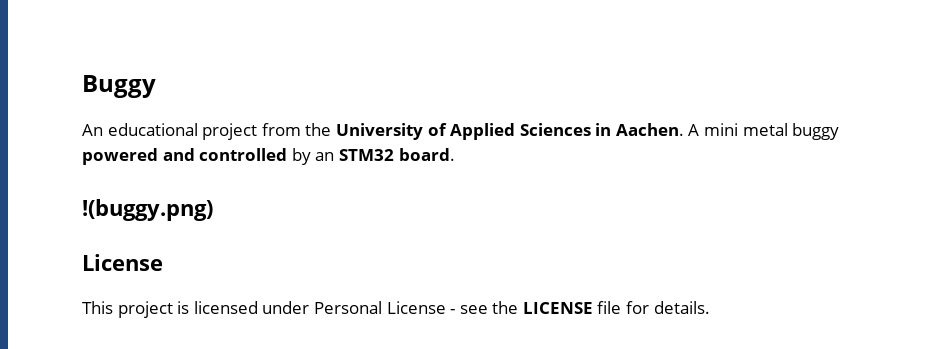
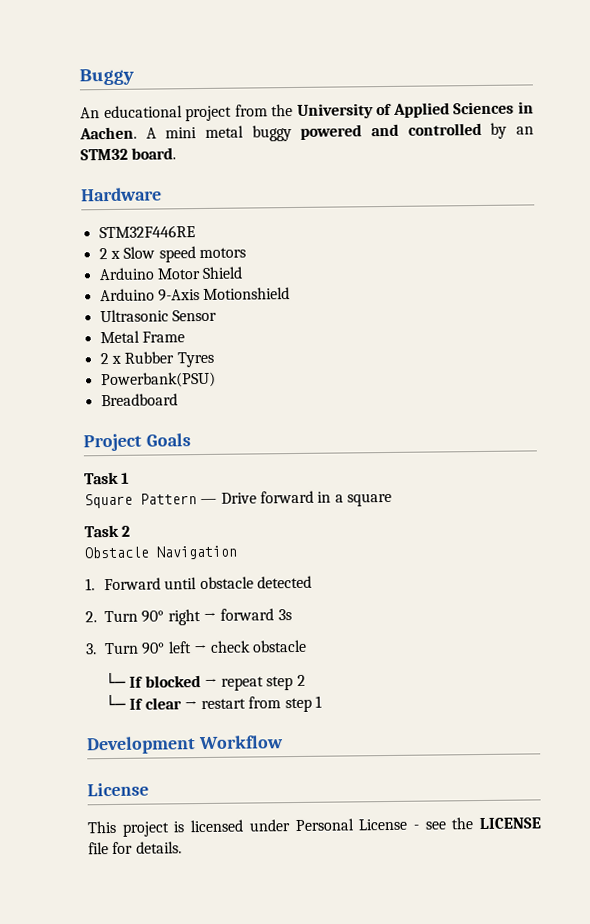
[82,199,213,221] !(buggy.png) -> [81,187,162,202] [98,225,196,239] [98,246,246,263] [98,266,244,281] [99,287,291,302] [99,309,217,323] [99,330,185,344] [99,351,214,368] [100,371,216,389] [100,393,178,407] [83,433,191,452] [84,471,130,485] [84,490,392,509] [84,524,131,538] [84,545,238,560] [85,575,312,591] [85,608,292,626] [85,639,308,655] [104,671,306,691] [104,693,323,713] [86,735,284,755] Hardware // STM32F446RE // 2 x Slow speed motors // Arduino Motor Shield // Arduino 9-Axis Motionshield // Ultrasonic Sensor // Metal Frame // 2 x Rubber Tyres // Powerbank(PSU) // Breadboard // Project Goals // Task 1 // Square Pattern — Drive forward in a square // Task 2 // Obstacle Navigation // 1. Forward until obstacle detected // 2. Turn 90° right → forward 3s // 3. Turn 90° left → check obstacle // └─ If blocked → repeat step 2 // └─ If clear → restart from step 1 // Development Workflow

